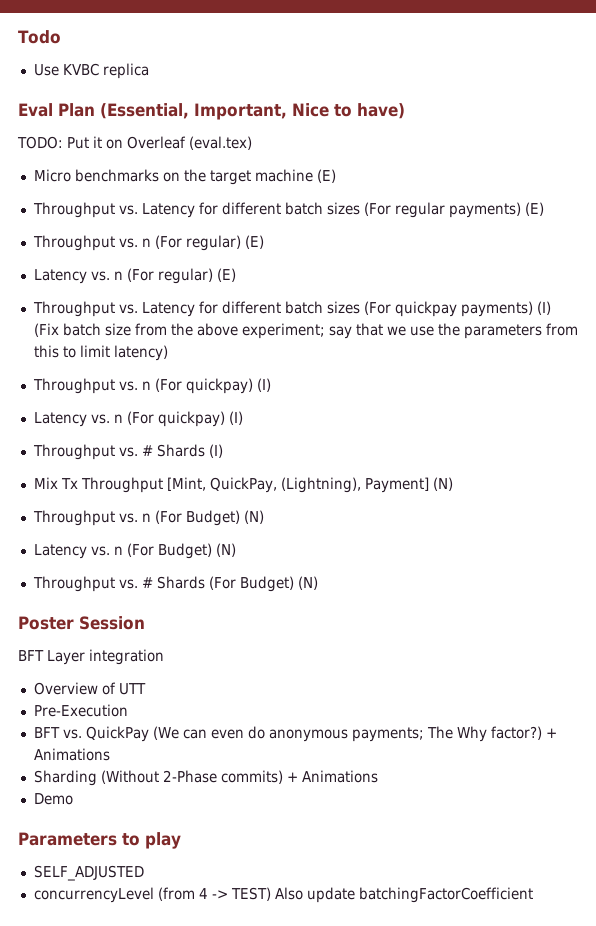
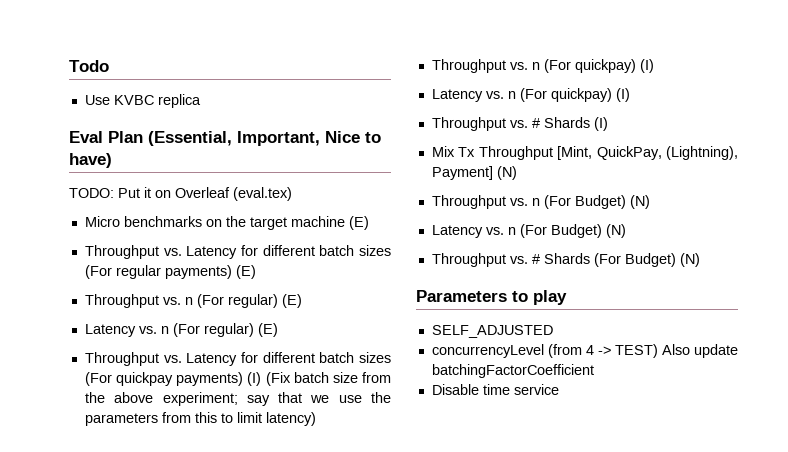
[18,616,145,630] [18,649,164,665] [33,682,146,695] [33,704,128,717] [33,726,557,742] [33,748,110,761] [33,770,378,786] [33,793,73,805] // Poster Session // BFT Layer integration // Overview of UTT // Pre-Execution // BFT vs. QuickPay (We can even do anonymous payments; The Why factor?) + Animations // Sharding (Without 2-Phase commits) + Animations // Demo -> (700, 260) none
(533, 895) none -> [431,384,559,395] // Disable time service

